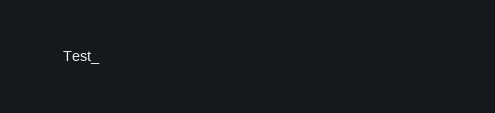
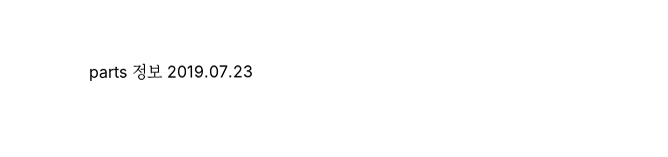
[63,51,100,64] Test_ -> [88,62,253,82] parts 정보 2019.07.23

